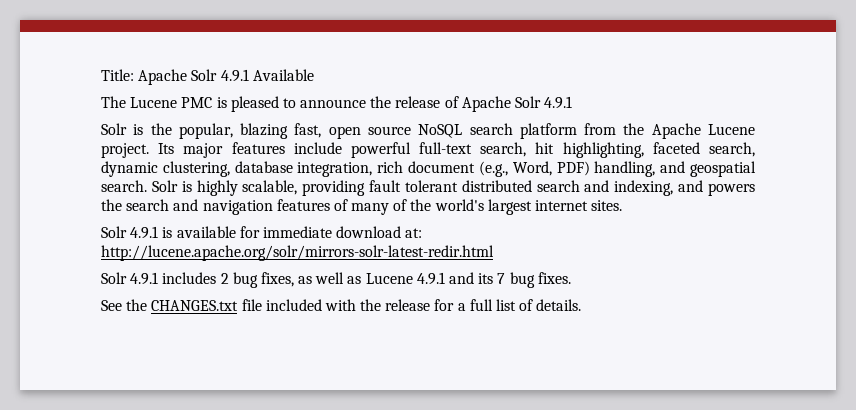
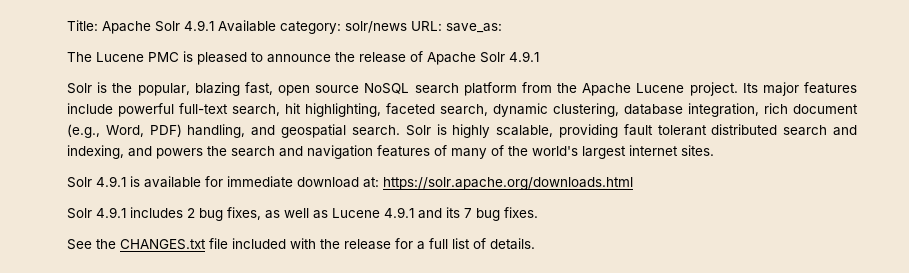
(314, 75) none -> [280,21,502,34] category: solr/news URL: save_as:
[101,245,494,261] http://lucene.apache.org/solr/mirrors-solr-latest-redir.html -> [383,177,633,190] https://solr.apache.org/downloads.html

